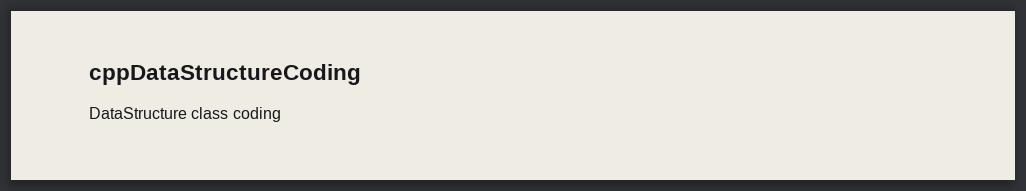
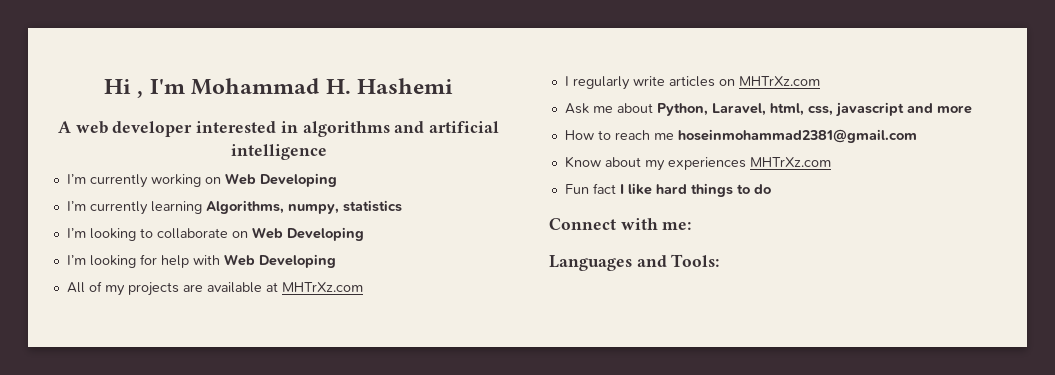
[89,64,361,85] [89,107,281,122] cppDataStructureCoding // DataStructure class coding -> [104,78,453,98] [57,121,500,137] [230,144,327,160] [66,173,337,188] [66,200,402,215] [66,227,364,241] [66,254,336,268] [66,281,363,296] [564,76,820,90] [564,102,972,117] [564,129,917,143] [564,156,831,171] [564,183,771,197] [549,218,692,230] [549,254,720,271] Hi , I'm Mohammad H. Hashemi // A web developer interested in algorithms and artificial intelligence // I’m currently working on Web Developing // I’m currently learning Algorithms, numpy, statistics // I’m looking to collaborate on Web Developing // I’m looking for help with Web Developing // All of my projects are available at MHTrXz.com // I regularly write articles on MHTrXz.com // Ask me about Python, Laravel, html, css, javascript and more // How to reach me hoseinmohammad2381@gmail.com // Know about my experiences MHTrXz.com // Fun fact I like hard things to do // Connect with me: // Languages and Tools:

